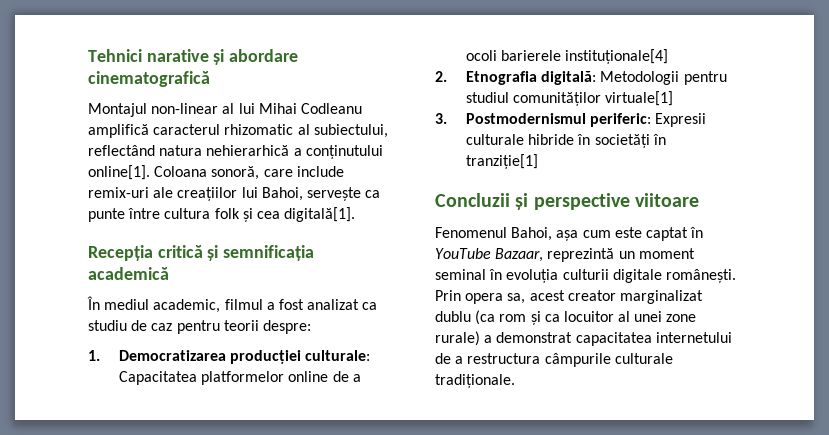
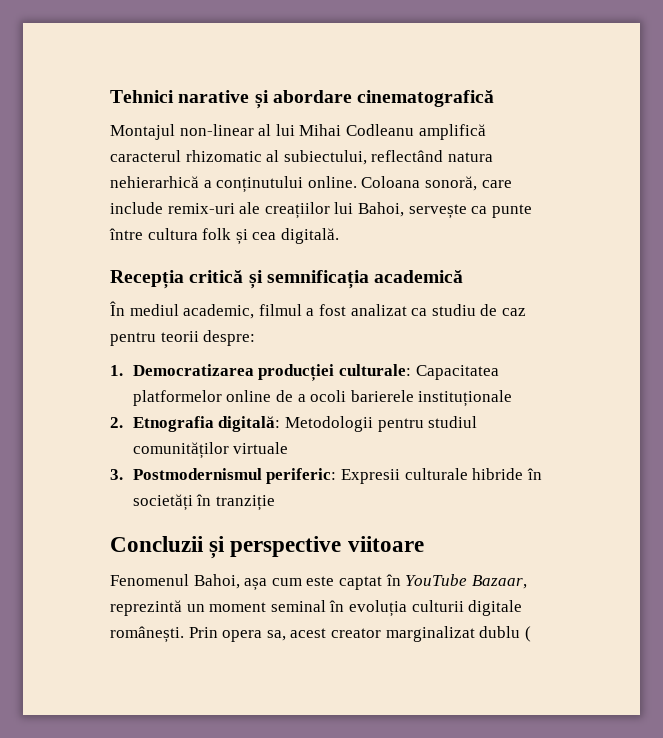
[88,165,150,180] online[1]. -> [307,176,357,188] online.
[284,207,356,222] digitală[1]. -> [280,228,339,244] digitală.
[565,49,669,64] instituționale[4] -> [418,390,513,407] instituționale
[605,91,674,106] virtuale[1] -> [233,442,289,454] virtuale
[465,154,538,169] tranziție[1] -> [215,495,275,511] tranziție
[475,310,697,325] [435,331,732,346] [435,353,673,367] [435,374,515,388] (ca rom și ca locuitor al unei zone rurale) a demonstrat capacitatea internetului de a restructura câmpurile culturale tradiționale. -> [524,626,531,642] (

